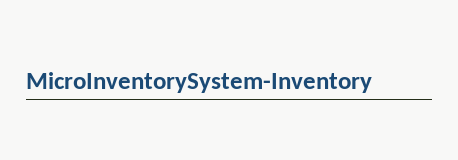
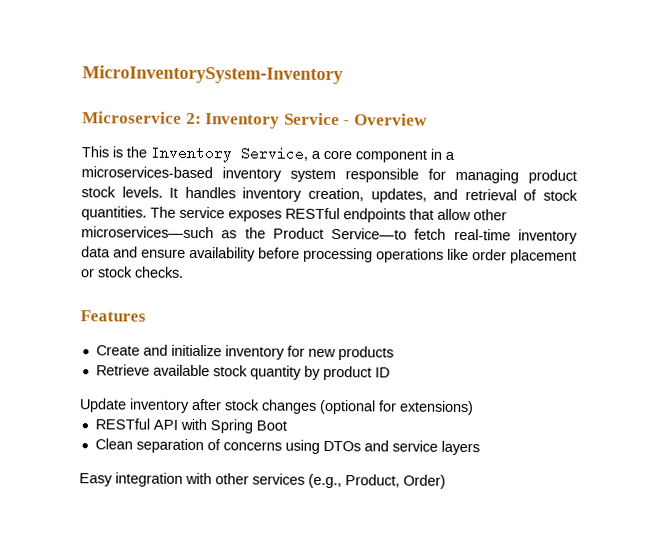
(372, 82) none -> [82,111,428,129] [81,145,455,163] [81,166,577,184] [81,186,579,203] [81,206,507,223] [81,226,578,244] [81,246,577,264] [80,266,184,278] [80,310,146,322] [95,344,394,361] [95,364,390,381] [79,398,474,416] [94,418,287,434] [94,438,480,456] [79,472,446,489] // Microservice 2: Inventory Service - Overview // This is the Inventory Service, a core component in a microservices-based inventory system responsible for managing product stock levels. It handles inventory creation, updates, and retrieval of stock quantities. The service exposes RESTful endpoints that allow other microservices—such as the Product Service—to fetch real-time inventory data and ensure availability before processing operations like order placement or stock checks. // Features // Create and initialize inventory for new products // Retrieve available stock quantity by product ID // Update inventory after stock changes (optional for extensions) // RESTful API with Spring Boot // Clean separation of concerns using DTOs and service layers // Easy integration with other services (e.g., Product, Order)

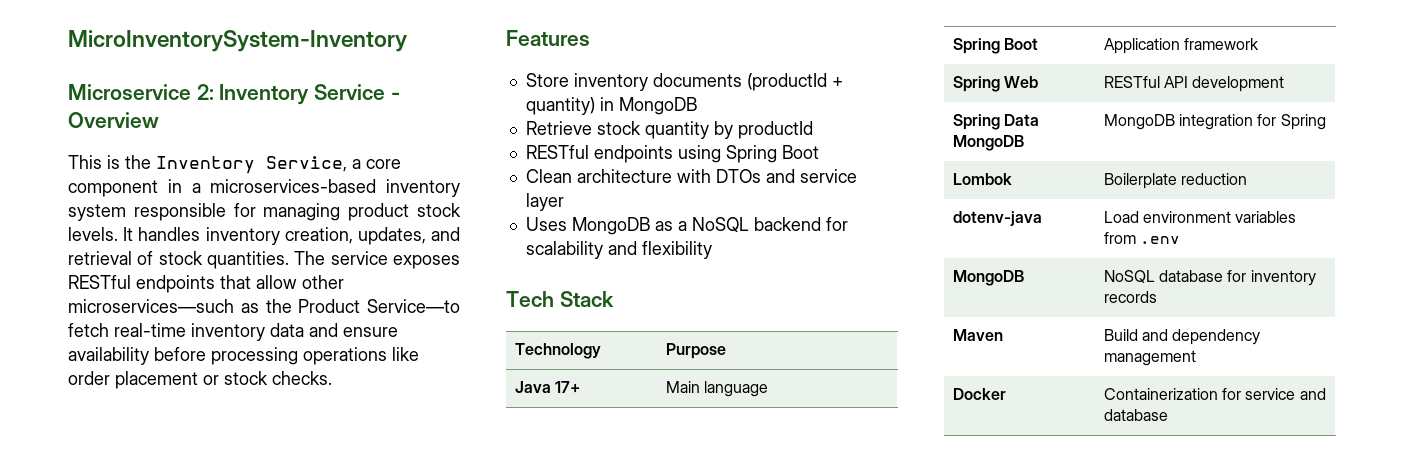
[95,344,394,361] Create and initialize inventory for new products -> [525,73,843,91] [525,97,697,115] Store inventory documents (productId + quantity) in MongoDB
[152,364,210,377] available -> (592, 128) none
[322,365,390,381] [79,398,474,416] [94,418,207,431] product ID // Update inventory after stock changes (optional for extensions) // RESTful API with -> [737,121,813,139] [525,145,721,163] productId // RESTful endpoints using
[135,438,480,456] [79,472,446,489] separation of concerns using DTOs and service layers // Easy integration with other services (e.g., Product, Order) -> [576,169,857,183] [525,193,564,211] [525,217,848,235] [525,241,712,259] [506,291,614,307] [514,343,601,359] [665,343,726,359] [514,381,581,393] [665,381,769,397] [952,38,1039,54] [1103,38,1260,54] [952,76,1039,92] [1103,76,1285,92] [952,114,1040,130] [952,135,1024,151] [1103,114,1326,130] [952,173,1012,185] [1103,173,1248,189] [952,211,1042,226] [1103,211,1297,223] [1103,232,1181,244] [952,270,1024,286] [1103,270,1316,286] [1103,291,1157,303] [952,329,1003,341] [1103,329,1261,345] [1103,350,1196,366] [952,388,1006,400] [1103,388,1326,400] [1103,409,1168,421] architecture with DTOs and service layer // Uses MongoDB as a NoSQL backend for scalability and flexibility // Tech Stack // Technology | Purpose // Java 17+ | Main language // Spring Boot | Application framework // Spring Web | RESTful API development // Spring Data MongoDB | MongoDB integration for Spring // Lombok | Boilerplate reduction // dotenv-java | Load environment variables from .env // MongoDB | NoSQL database for inventory records // Maven | Build and dependency management // Docker | Containerization for service and database

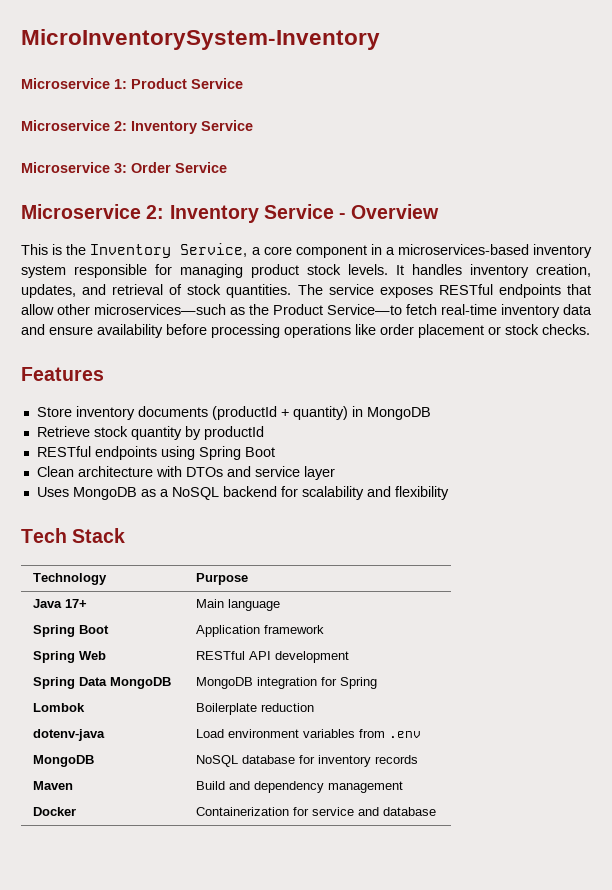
(407, 41) none -> [21,78,243,89] [21,120,253,134] [21,162,227,173] // Microservice 1: Product Service // Microservice 2: Inventory Service // Microservice 3: Order Service

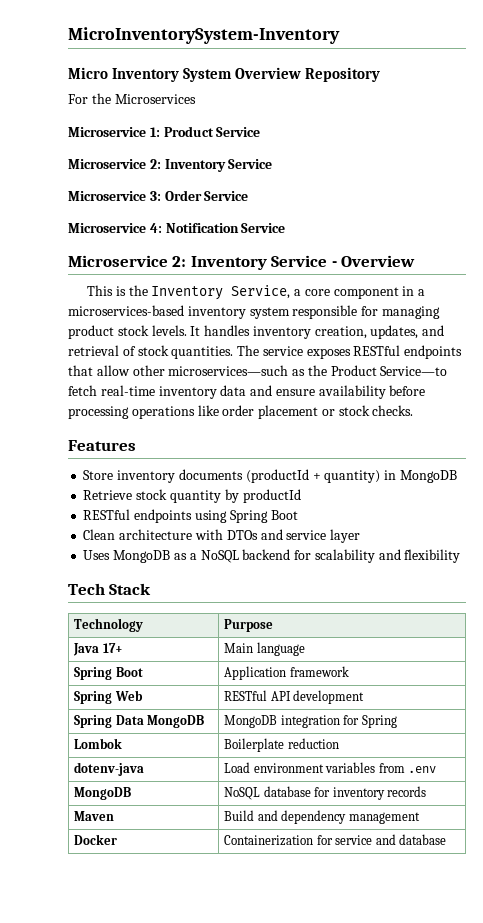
(380, 39) none -> [68,67,381,82] [68,93,196,104] // Micro Inventory System Overview Repository // For the Microservices
(227, 167) none -> [68,223,286,233] // Microservice 4: Notification Service

